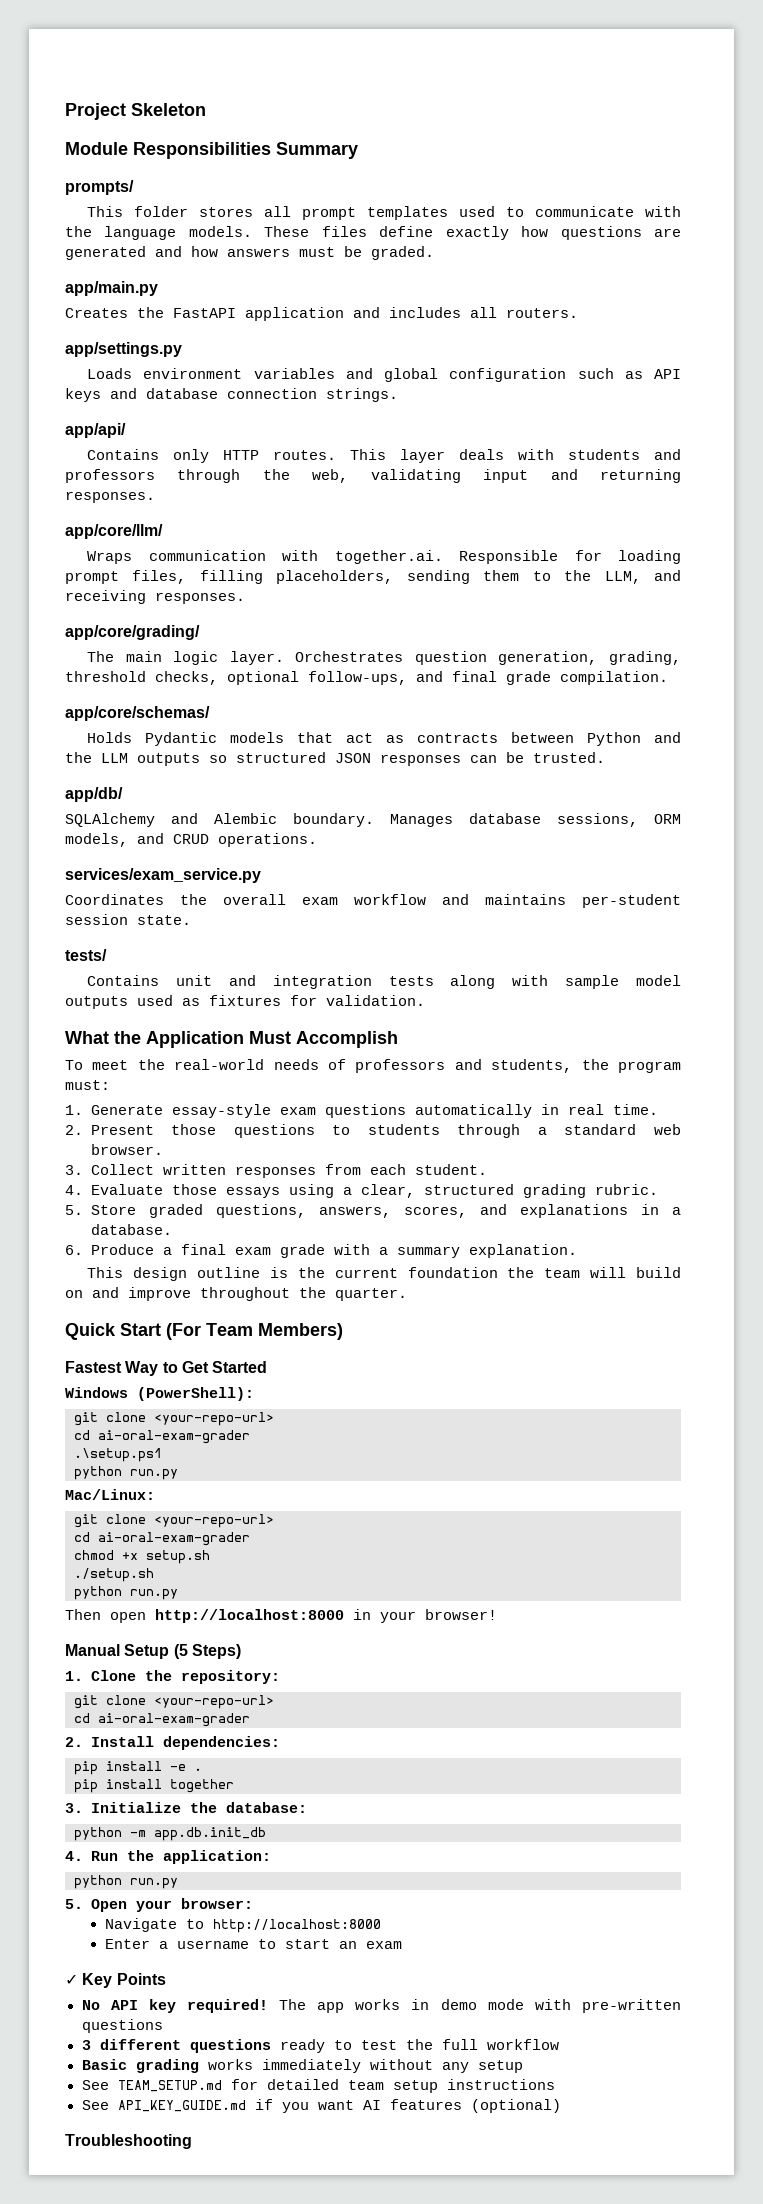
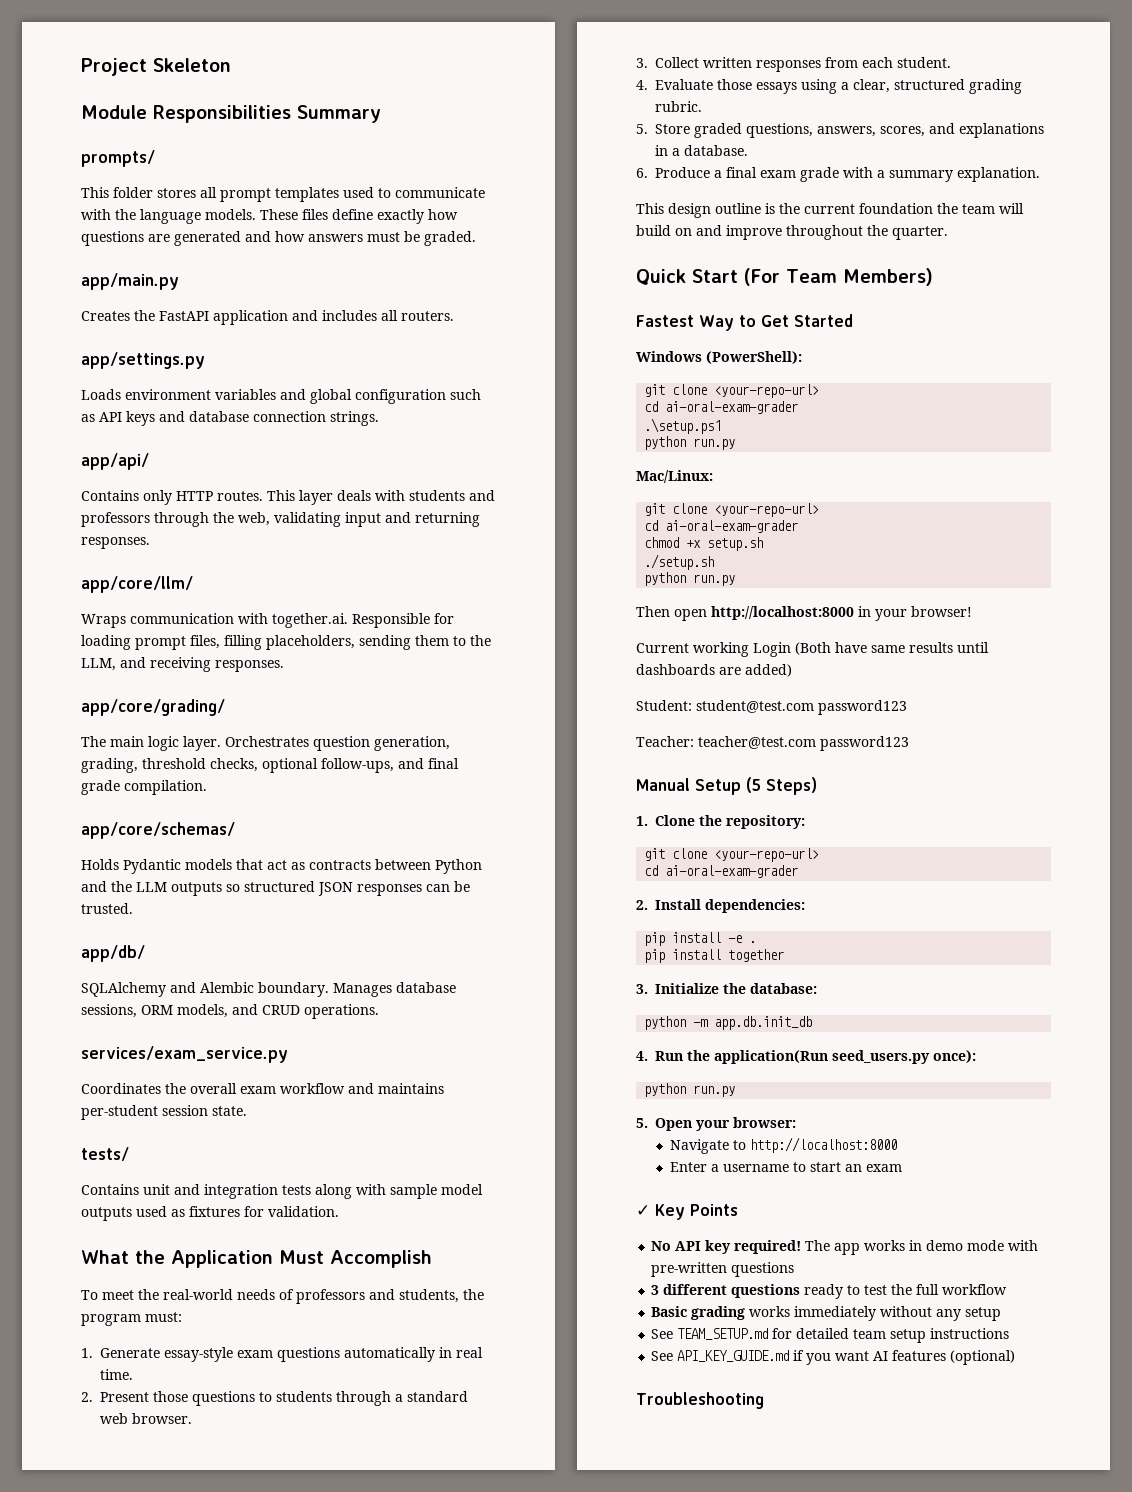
(497, 1614) none -> [636,642,989,657] [636,664,792,677] [636,700,907,715] [636,736,909,751] // Current working Login (Both have same results until dashboards are added) // Student: student@test.com password123 // Teacher: teacher@test.com password123
[162,1850,271,1864] application: -> [714,1050,976,1064] application(Run seed_users.py once):

